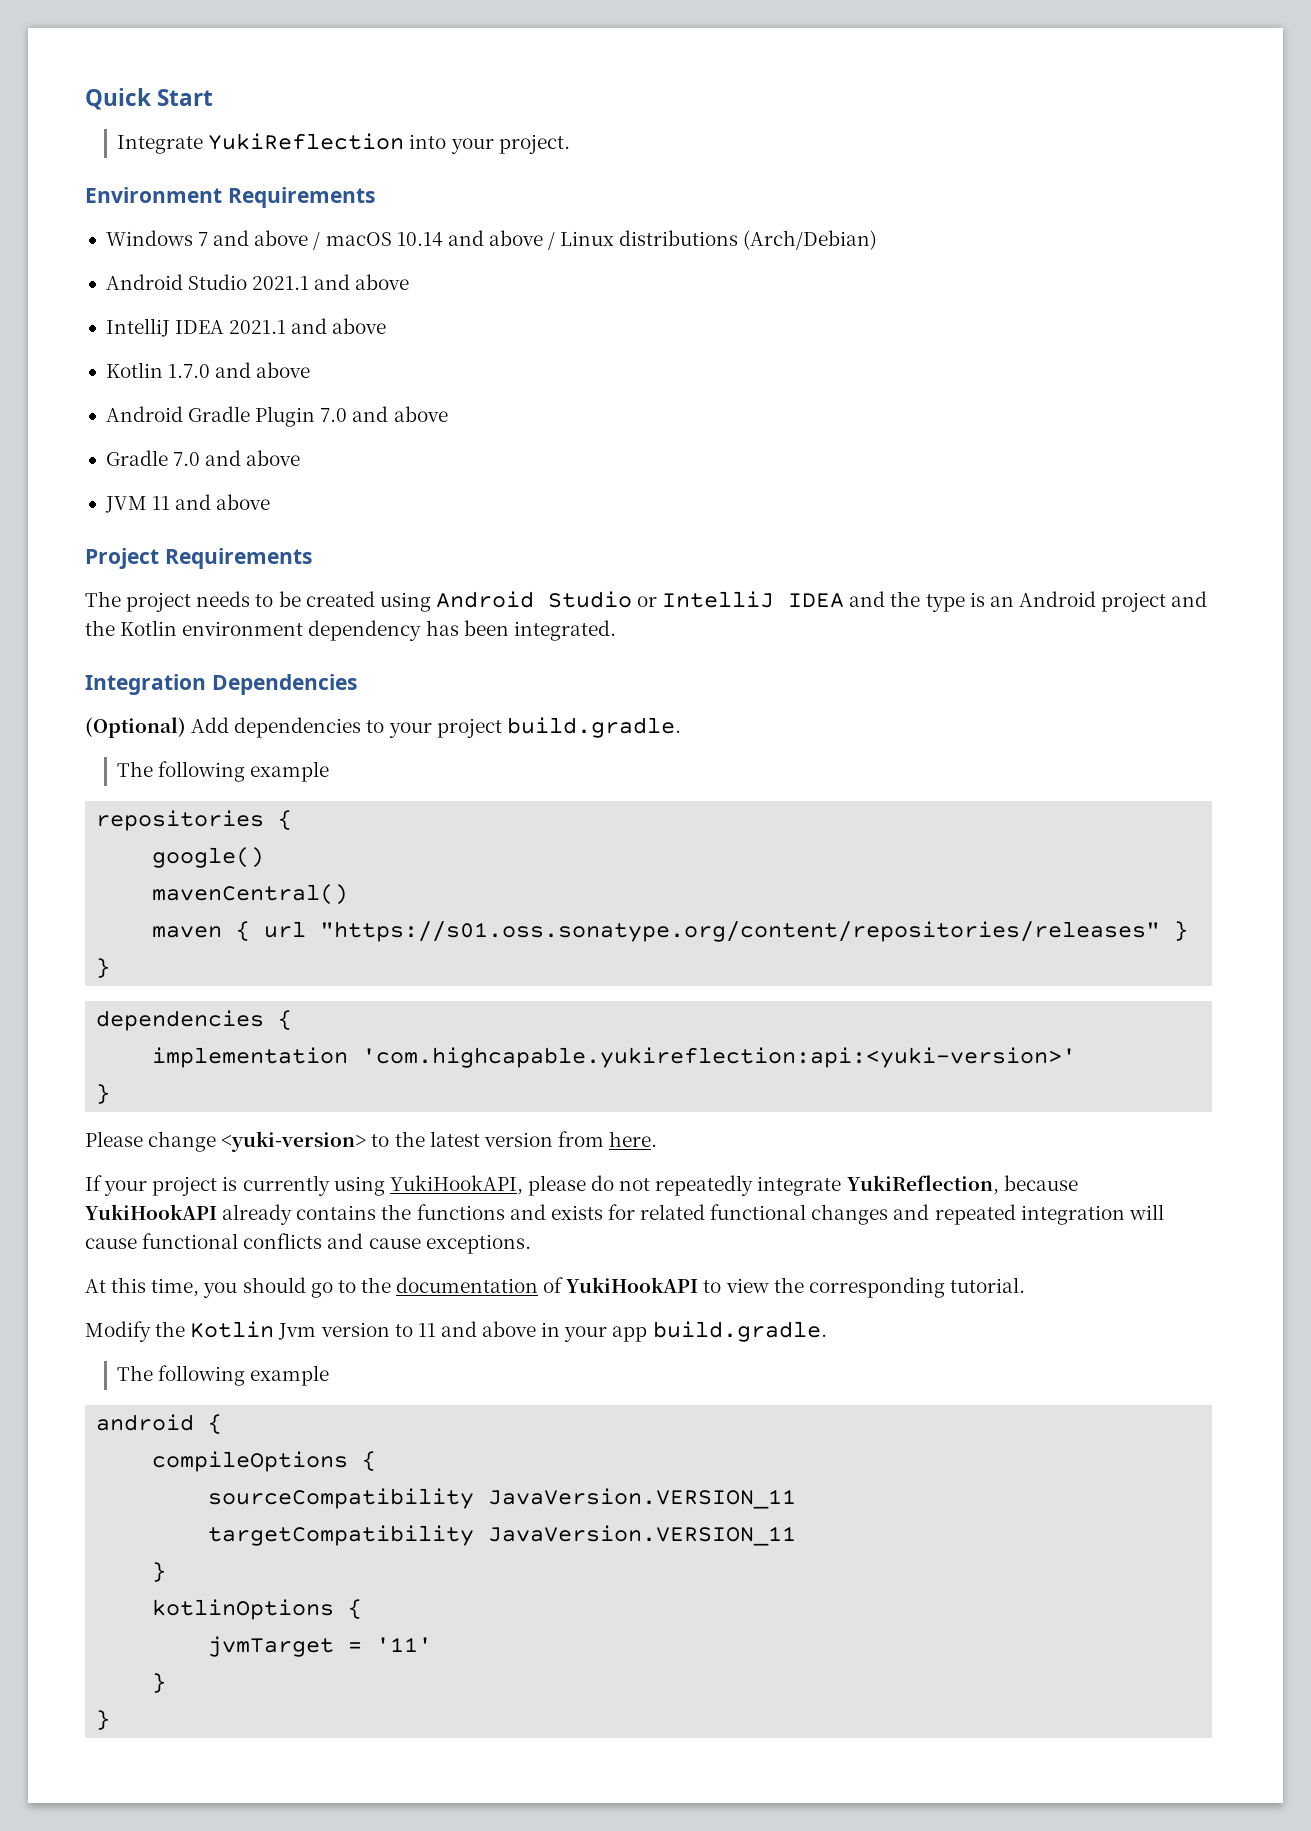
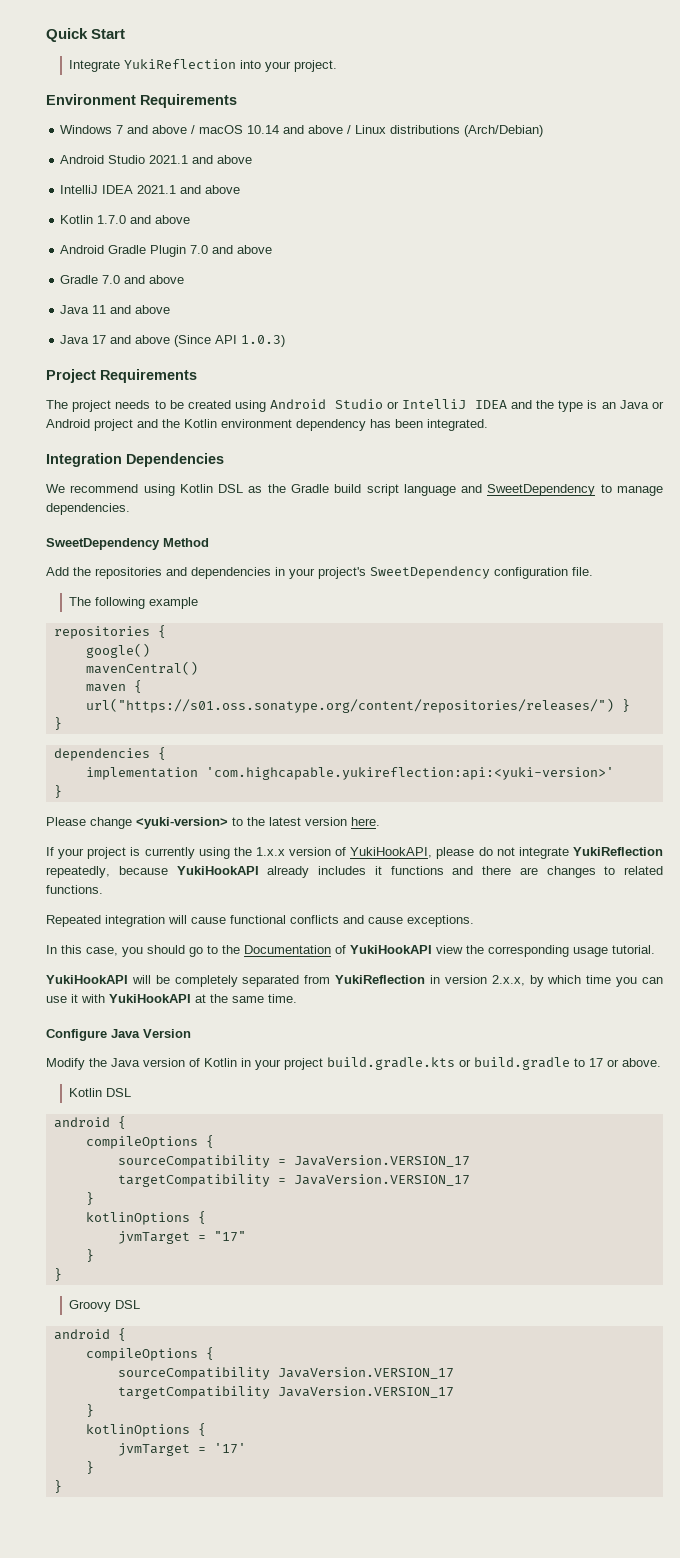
[104,494,271,513] JVM 11 and above -> [60,305,171,314] [60,335,286,347] Java 11 and above // Java 17 and above (Since API 1.0.3)
(1014, 601) none -> [619,400,665,409] Java or
[85,717,681,738] (Optional) Add dependencies to your project build.gradle. -> [46,484,663,496] [46,503,130,515] [46,538,209,550] [46,566,593,579] We recommend using Kotlin DSL as the Gradle build script language and SweetDependency to manage dependencies. // SweetDependency Method // Add the repositories and dependencies in your project's SweetDependency configuration file.
[264,921,1161,942] url "https://s01.oss.sonatype.org/content/repositories/releases" -> [85,698,614,713] url("https://s01.oss.sonatype.org/content/repositories/releases/")
[557,1131,604,1147] from -> (347, 821) none
[389,1175,1078,1196] [85,1204,1016,1225] YukiHookAPI, please do not repeatedly integrate YukiReflection, because YukiHookAPI already contains the functions and exists for related functional changes and repeated -> [233,847,663,859] [46,866,663,878] [46,885,103,894] [46,915,101,927] the 1.x.x version of YukiHookAPI, please do not integrate YukiReflection repeatedly, because YukiHookAPI already includes it functions and there are changes to related functions. // Repeated
[85,1277,200,1297] At this time, -> [46,945,118,956] In this case,
[396,1277,539,1293] documentation -> [244,945,331,954] Documentation
[703,1280,722,1293] to -> (432, 949) none
(945, 1287) none -> [573,947,608,957] usage
[85,1321,827,1342] [117,1365,330,1386] [96,1414,223,1434] [152,1451,377,1472] [208,1488,797,1509] [208,1525,797,1546] [152,1562,167,1582] [152,1599,363,1620] [208,1636,433,1657] [152,1673,167,1693] [96,1710,111,1730] Modify the Kotlin Jvm version to 11 and above in your app build.gradle. // The following example // android { // compileOptions { // sourceCompatibility JavaVersion.VERSION_11 // targetCompatibility JavaVersion.VERSION_11 // } // kotlinOptions { // jvmTarget = '11' // } // } -> [46,975,663,987] [46,994,297,1003] [46,1029,191,1041] [46,1057,661,1070] [68,1088,131,1097] [53,1116,126,1129] [85,1135,214,1149] [117,1155,470,1168] [117,1174,470,1187] [85,1192,94,1205] [85,1211,206,1225] [117,1231,246,1244] [85,1249,94,1262] [53,1268,62,1281] [68,1300,140,1312] [53,1328,126,1341] [85,1347,214,1361] [117,1367,454,1380] [117,1386,454,1399] [85,1404,94,1417] [85,1423,206,1437] [117,1443,246,1456] [85,1461,94,1474] [53,1480,62,1493] YukiHookAPI will be completely separated from YukiReflection in version 2.x.x, by which time you can use it with YukiHookAPI at the same time. // Configure Java Version // Modify the Java version of Kotlin in your project build.gradle.kts or build.gradle to 17 or above. // Kotlin DSL // android { // compileOptions { // sourceCompatibility = JavaVersion.VERSION_17 // targetCompatibility = JavaVersion.VERSION_17 // } // kotlinOptions { // jvmTarget = "17" // } // } // Groovy DSL // android { // compileOptions { // sourceCompatibility JavaVersion.VERSION_17 // targetCompatibility JavaVersion.VERSION_17 // } // kotlinOptions { // jvmTarget = '17' // } // }

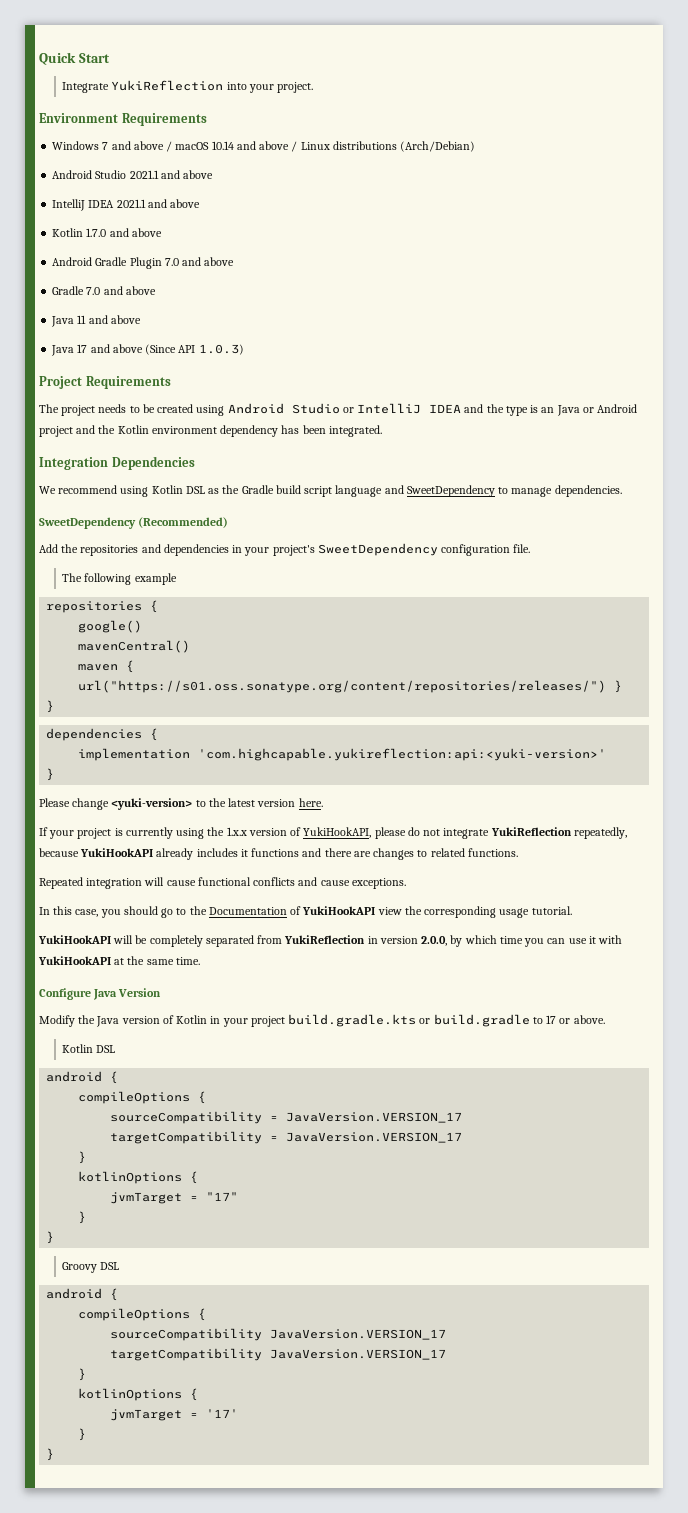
[163,538,209,547] Method -> [138,517,229,528] (Recommended)
[491,975,525,986] 2.x.x, -> [421,936,448,946] 2.0.0,

